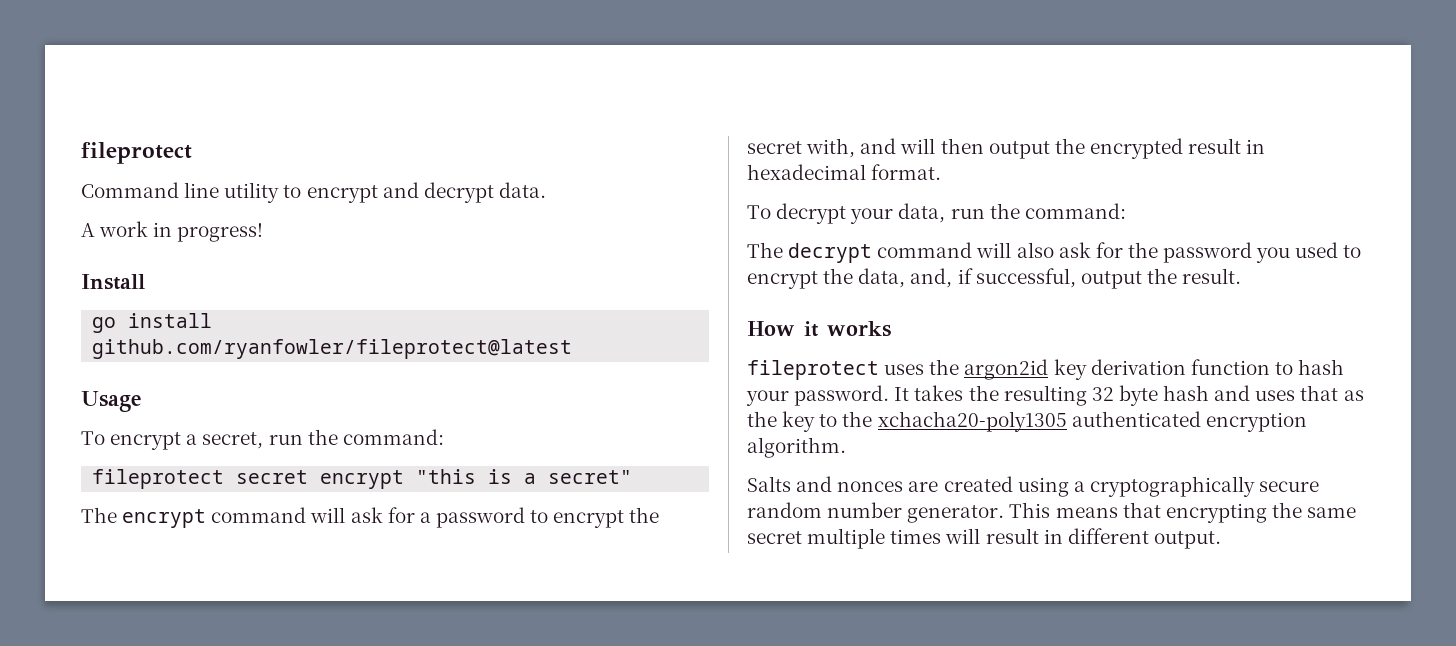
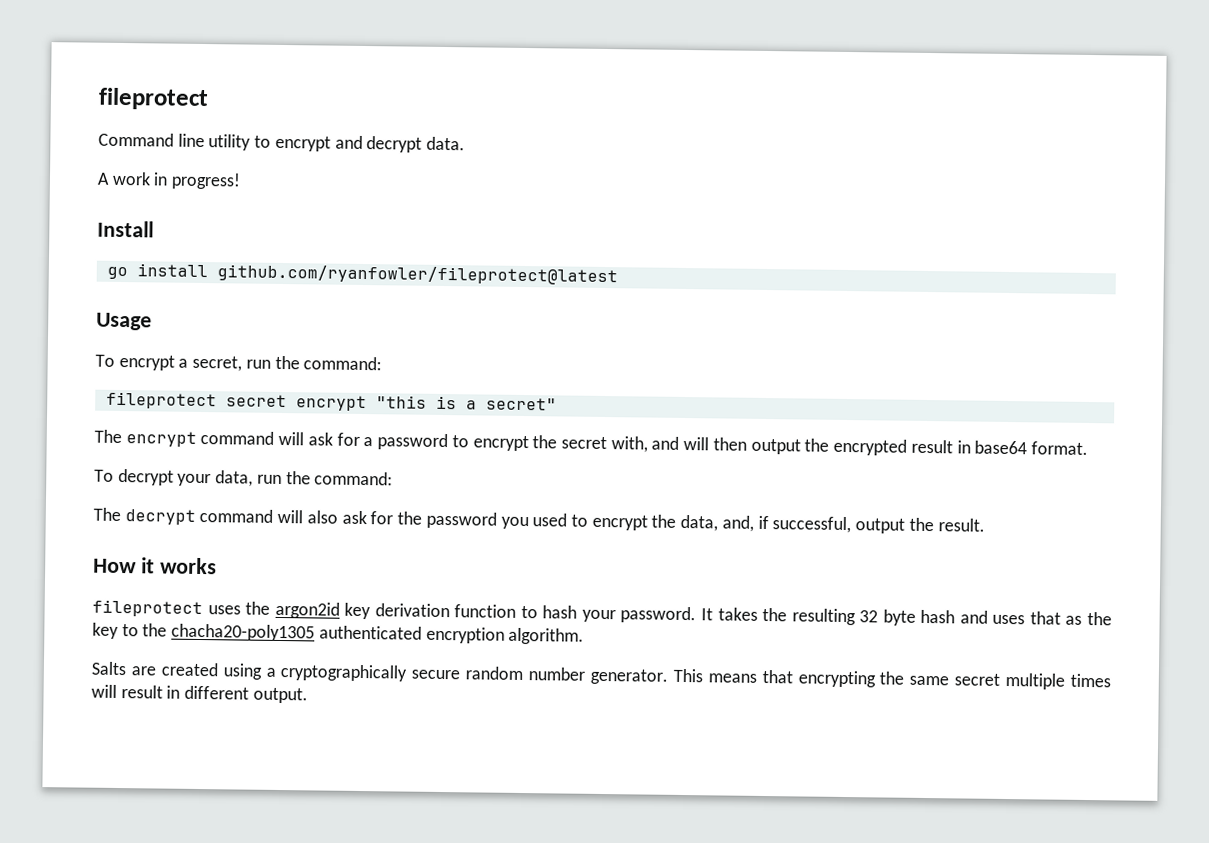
[747,164,866,180] hexadecimal -> [974,440,1028,455] base64
[877,411,1067,432] xchacha20-poly1305 -> [171,623,316,642] chacha20-poly1305
[796,476,904,492] and nonces -> (126, 668) none

